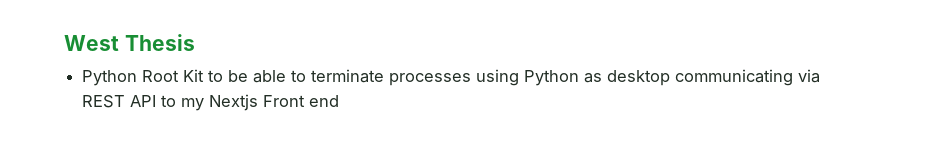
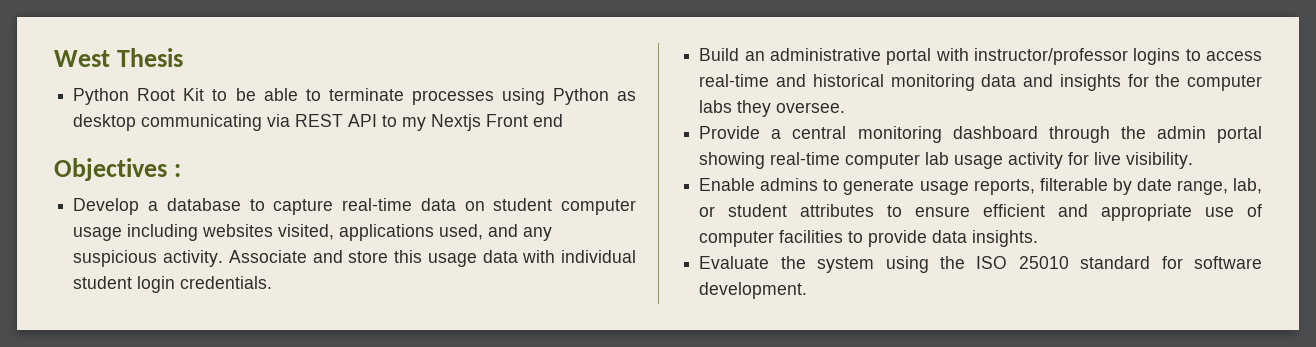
(340, 101) none -> [54,158,182,181] [73,198,636,215] [73,224,553,241] [73,250,636,267] [73,276,273,293] [699,48,1262,65] [699,74,1262,91] [699,100,846,117] [699,126,1262,143] [699,152,1194,169] [699,178,1262,195] [699,204,1262,221] [699,230,1039,247] [699,256,1262,273] [699,282,808,299] // Objectives : // Develop a database to capture real-time data on student computer usage including websites visited, applications used, and any suspicious activity. Associate and store this usage data with individual student login credentials. // Build an administrative portal with instructor/professor logins to access real-time and historical monitoring data and insights for the computer labs they oversee. // Provide a central monitoring dashboard through the admin portal showing real-time computer lab usage activity for live visibility. // Enable admins to generate usage reports, filterable by date range, lab, or student attributes to ensure efficient and appropriate use of computer facilities to provide data insights. // Evaluate the system using the ISO 25010 standard for software development.

